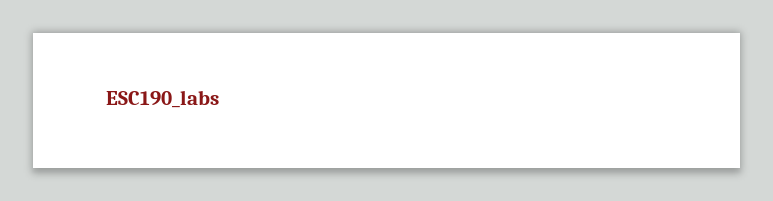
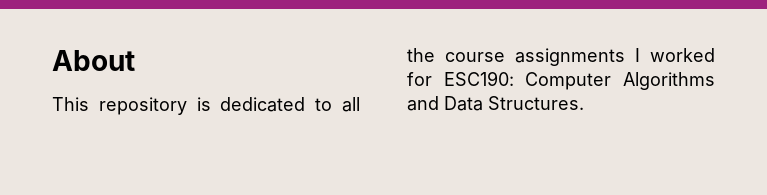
[106,90,219,108] ESC190_labs -> [52,50,135,71] [52,97,361,115] [407,48,715,66] [407,71,715,90] [407,96,584,111] About // This repository is dedicated to all the course assignments I worked for ESC190: Computer Algorithms and Data Structures.

